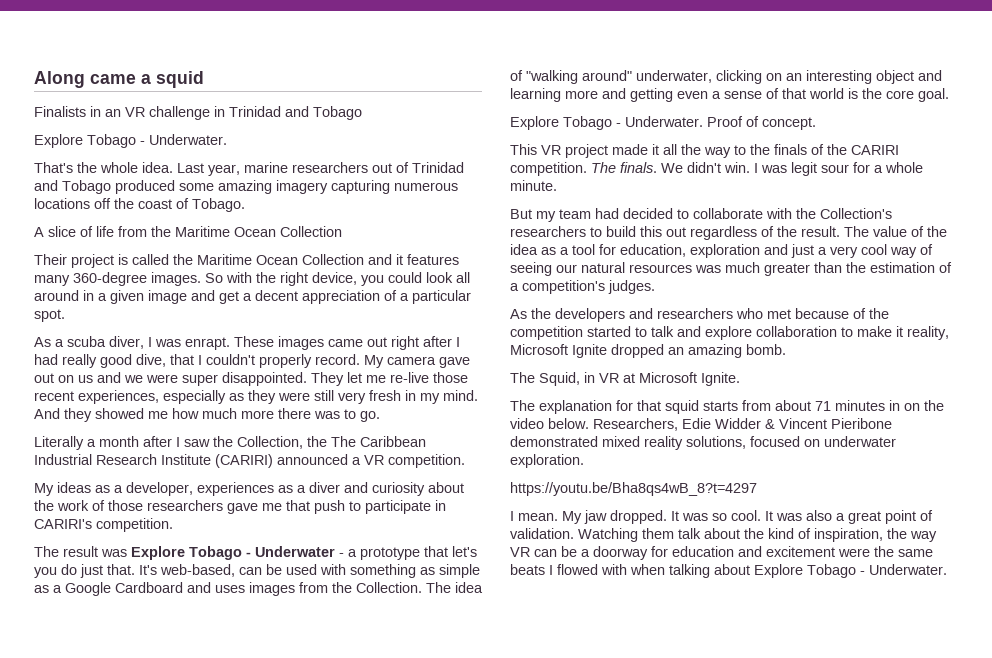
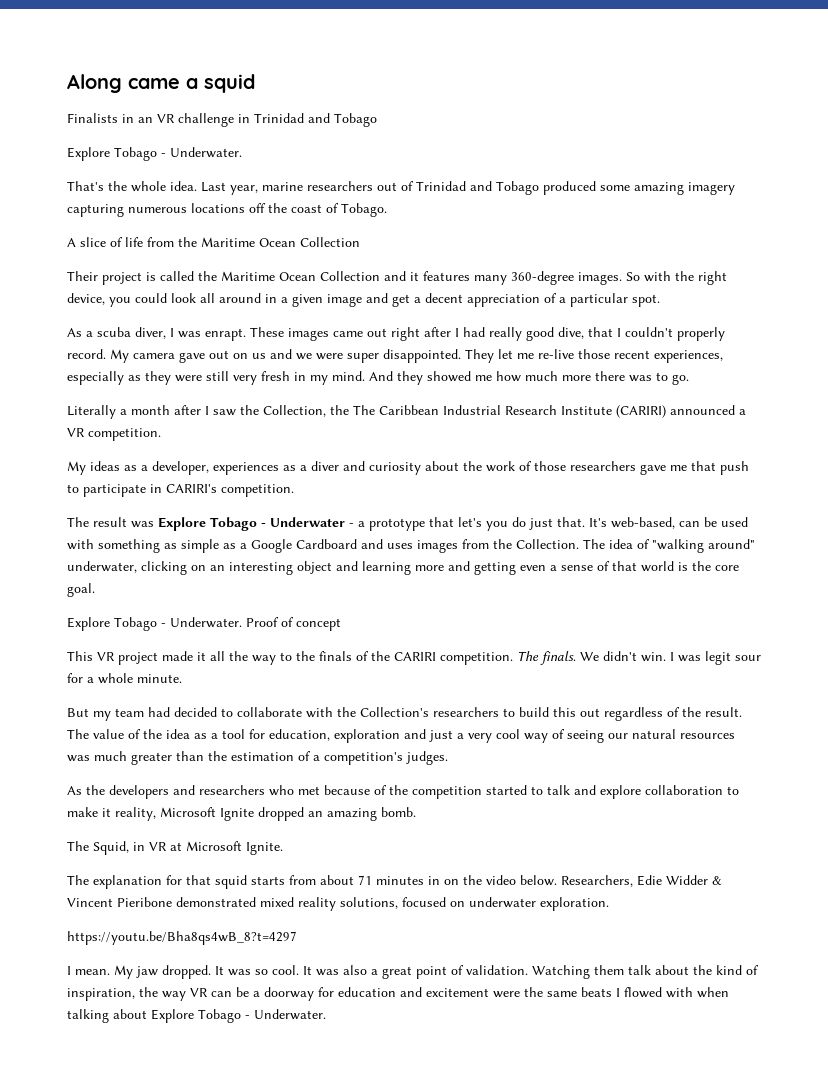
[762,117,816,130] concept. -> [296,618,341,631] concept

